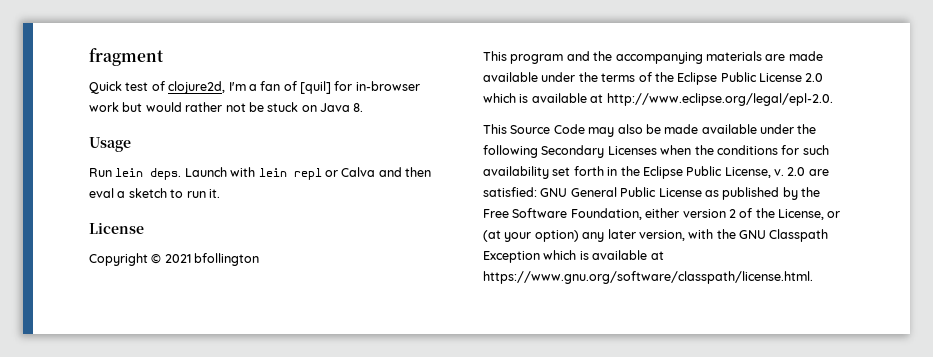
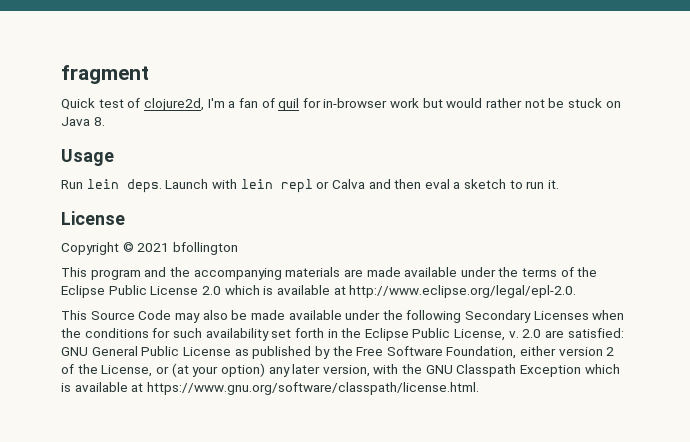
[300,81,331,94] [quil] -> [278,98,300,111] quil

